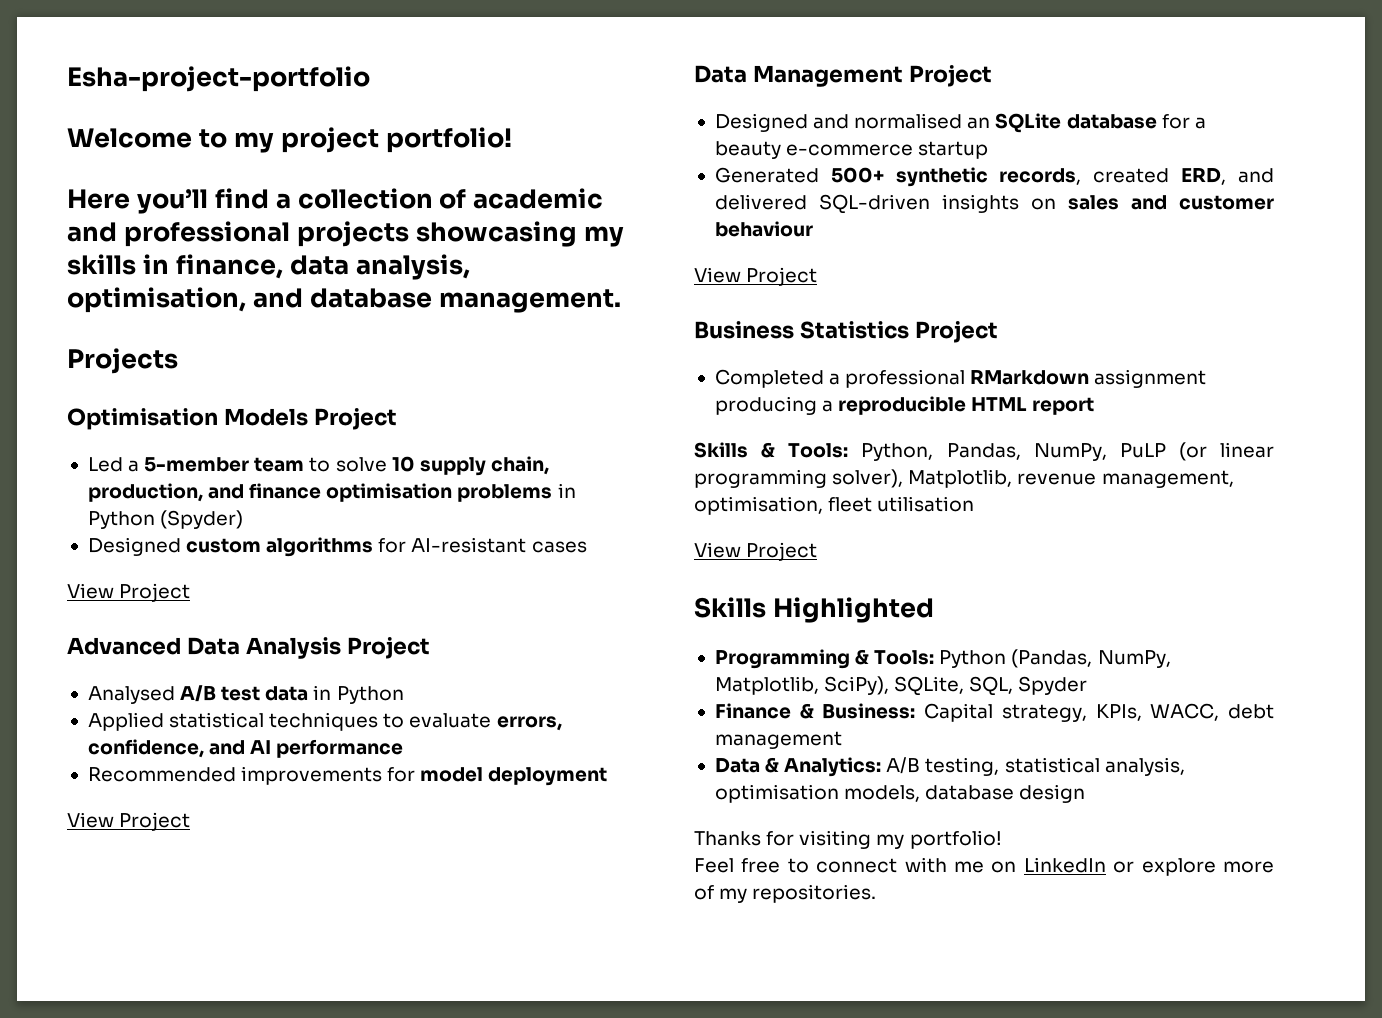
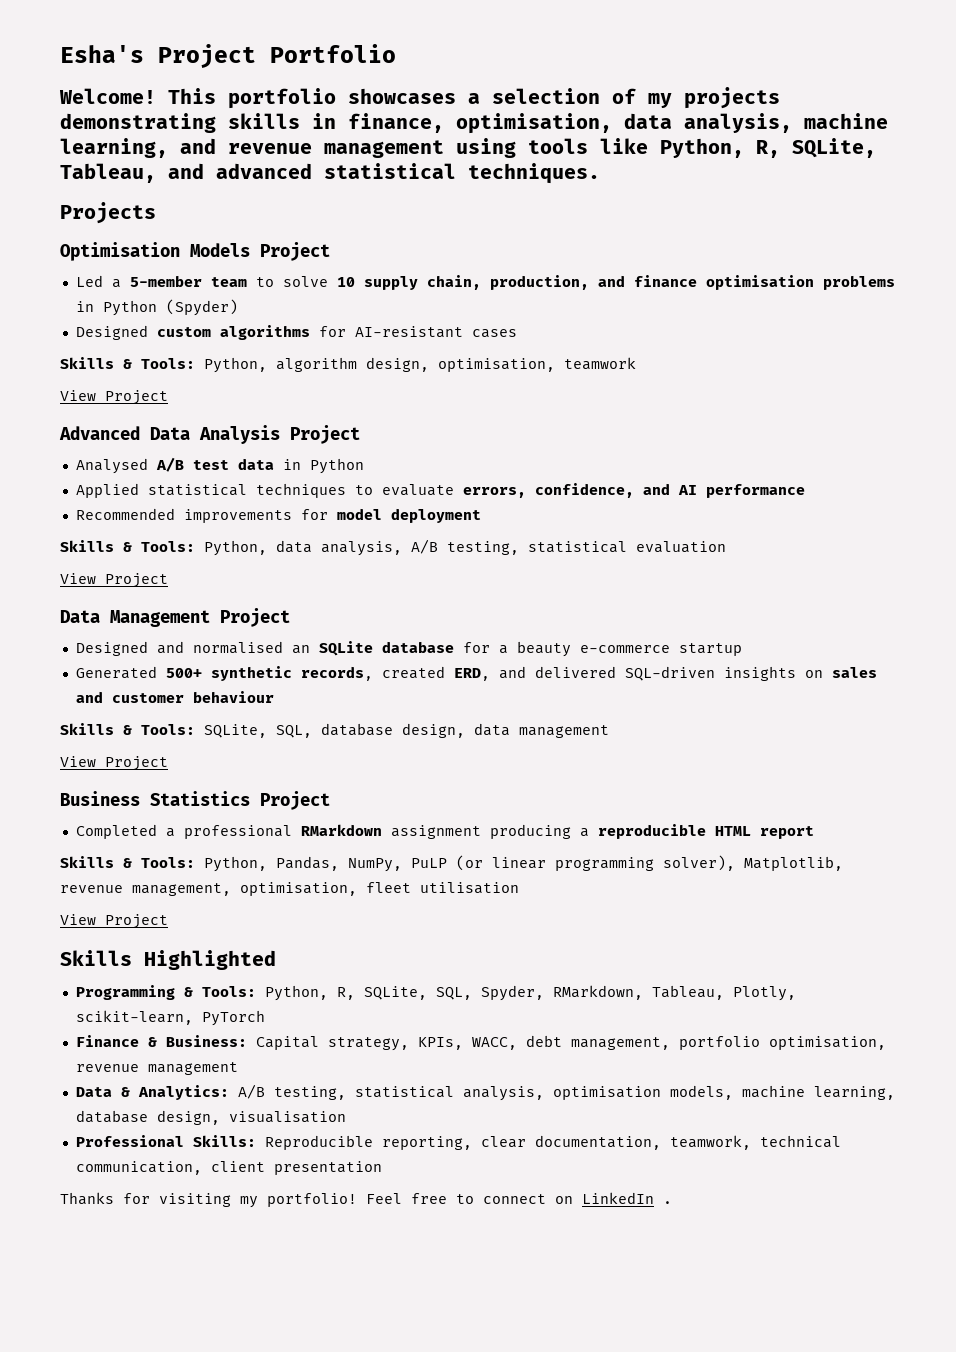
[67,66,370,92] [67,127,512,153] [67,188,604,214] [67,221,624,247] Esha-project-portfolio // Welcome to my project portfolio! // Here you’ll find a collection of academic and professional projects showcasing my -> [60,44,396,68] [59,87,780,109] [60,113,216,133] Esha's Project Portfolio // Welcome! This portfolio showcases a selection of my projects demonstrating
[289,254,470,280] [67,287,621,313] data analysis, optimisation, and database management. -> [456,113,888,134] [60,138,876,158] [60,163,600,184] optimisation, data analysis, machine learning, and revenue management using tools like Python, R, SQLite, Tableau, and advanced statistical techniques.
(587, 547) none -> [60,357,636,373] // Skills & Tools: Python, algorithm design, optimisation, teamwork
(608, 776) none -> [60,539,726,556] // Skills & Tools: Python, data analysis, A/B testing, statistical evaluation
(813, 229) none -> [60,723,609,738] // Skills & Tools: SQLite, SQL, database design, data management
[939,649,1171,668] [714,676,1088,696] Python (Pandas, NumPy, Matplotlib, SciPy), SQLite, SQL, Spyder -> [264,985,796,1001] [75,1010,265,1026] Python, R, SQLite, SQL, Spyder, RMarkdown, Tableau, Plotly, scikit-learn, PyTorch
(1274, 711) none -> [570,1036,886,1050] [75,1064,139,1072] management, portfolio optimisation, revenue
[925,784,1086,803] database design -> [741,1085,895,1100] [75,1110,346,1125] [75,1135,841,1150] [75,1161,382,1175] machine learning, database design, visualisation // Professional Skills: Reproducible reporting, clear documentation, teamwork, technical communication, client presentation
(1002, 839) // -> (357, 1200) none
[904,857,1274,876] [694,884,877,903] with me on LinkedIn or explore more of my repositories. -> [555,1192,672,1204] on LinkedIn .

